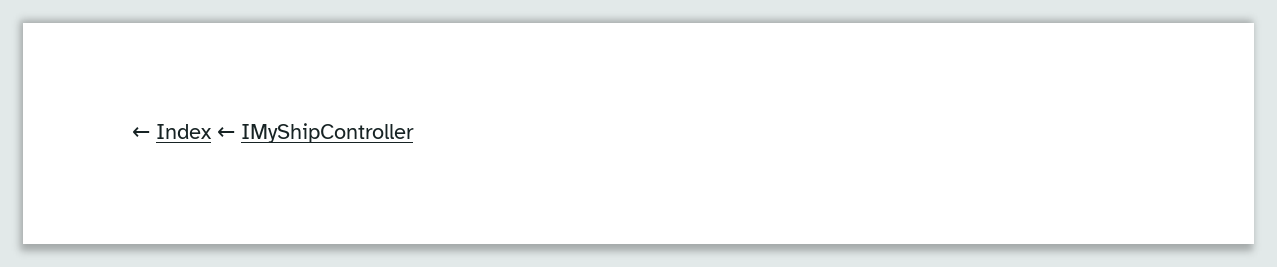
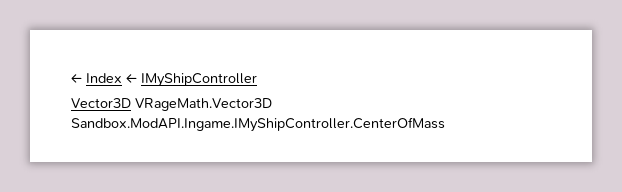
(414, 133) none -> [71,98,272,111] [71,117,445,132] // Vector3D VRageMath.Vector3D Sandbox.ModAPI.Ingame.IMyShipController.CenterOfMass

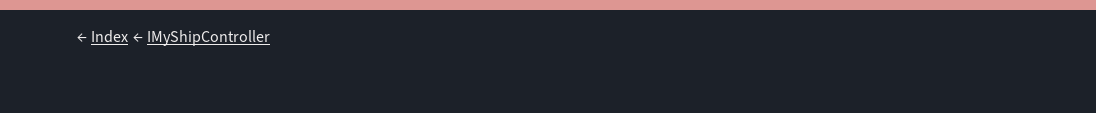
[71,98,272,111] [71,117,445,132] // Vector3D VRageMath.Vector3D Sandbox.ModAPI.Ingame.IMyShipController.CenterOfMass -> (270, 38) none

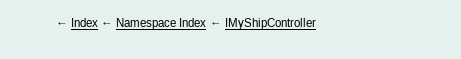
(143, 37) none -> [116,18,222,30] Namespace Index ←

